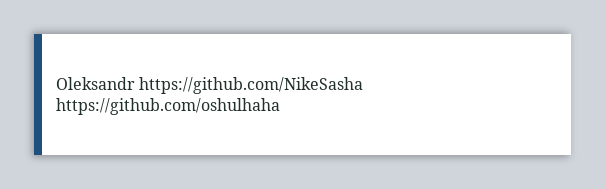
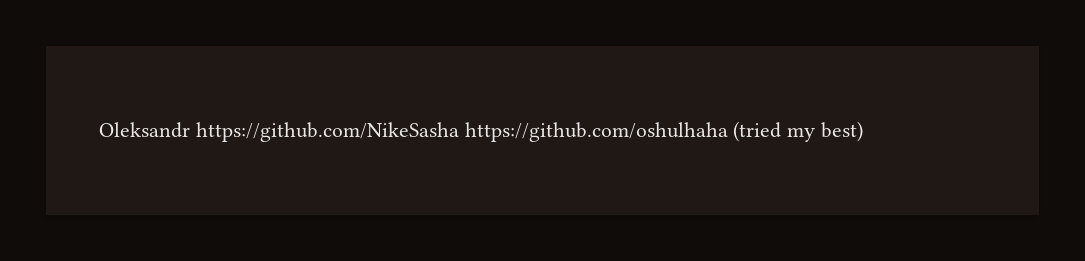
(280, 106) none -> [733,121,864,142] (tried my best)

